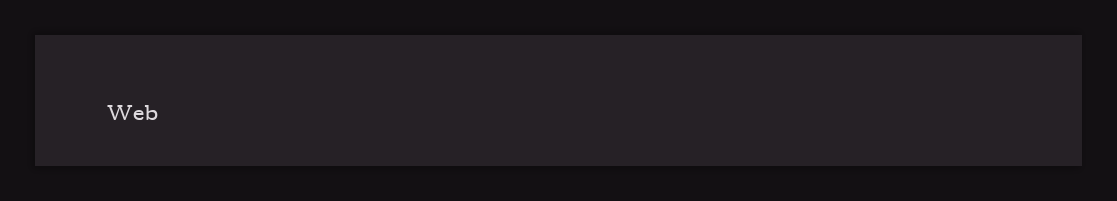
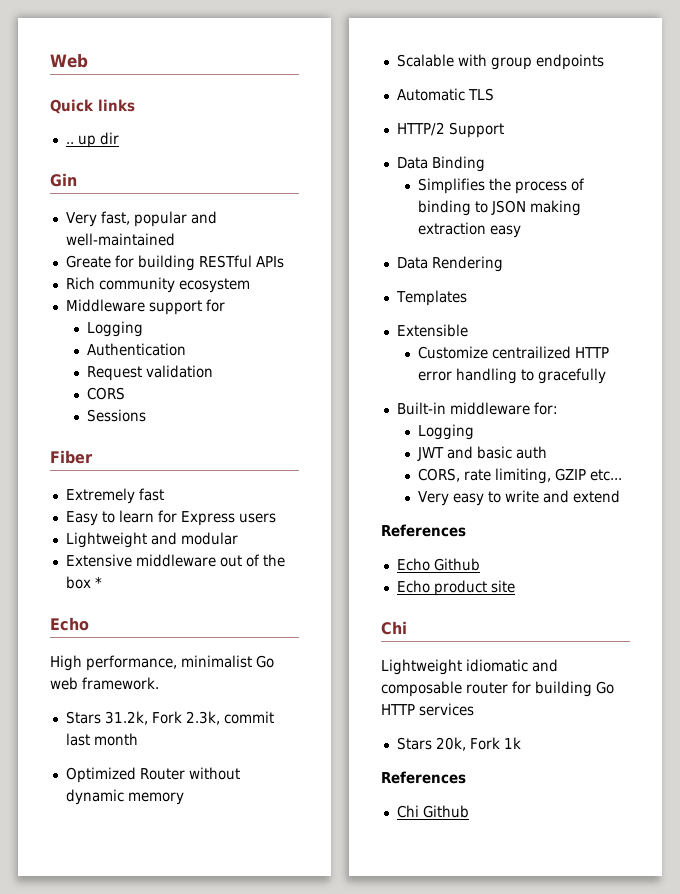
(158, 112) none -> [50,99,135,114] [65,132,119,148] [50,173,77,187] [65,211,217,227] [65,233,175,246] [65,255,284,271] [65,277,250,293] [65,299,225,315] [87,321,144,337] [87,343,187,356] [87,365,214,381] [87,387,126,400] [87,409,147,422] [50,450,93,464] [65,488,164,504] [65,510,276,526] [65,532,238,548] [65,554,285,567] [65,576,102,589] [50,617,89,631] [50,655,274,671] [50,677,159,690] [65,711,274,725] [65,733,138,746] [65,767,240,783] [65,789,184,805] [396,54,604,70] [396,88,494,101] [396,122,504,138] [396,156,485,172] [418,178,586,194] [418,200,582,216] [418,222,522,238] [396,256,503,272] [395,290,467,306] [396,324,468,337] [418,346,610,359] [418,368,607,384] [396,402,558,415] [418,424,475,440] [417,446,548,461] [418,468,623,484] [418,490,621,506] [381,524,466,537] [396,558,480,571] [396,580,515,596] [381,621,407,635] [381,659,558,675] [381,681,614,697] [381,703,474,716] [396,737,521,751] [381,771,466,784] [396,805,469,818] // Quick links // .. up dir // Gin // Very fast, popular and well-maintained // Greate for building RESTful APIs // Rich community ecosystem // Middleware support for // Logging // Authentication // Request validation // CORS // Sessions // Fiber // Extremely fast // Easy to learn for Express users // Lightweight and modular // Extensive middleware out of the box * // Echo // High performance, minimalist Go web framework. // Stars 31.2k, Fork 2.3k, commit last month // Optimized Router without dynamic memory // Scalable with group endpoints // Automatic TLS // HTTP/2 Support // Data Binding // Simplifies the process of binding to JSON making extraction easy // Data Rendering // Templates // Extensible // Customize centrailized HTTP error handling to gracefully // Built-in middleware for: // Logging // JWT and basic auth // CORS, rate limiting, GZIP etc... // Very easy to write and extend // References // Echo Github // Echo product site // Chi // Lightweight idiomatic and composable router for building Go HTTP services // Stars 20k, Fork 1k // References // Chi Github

